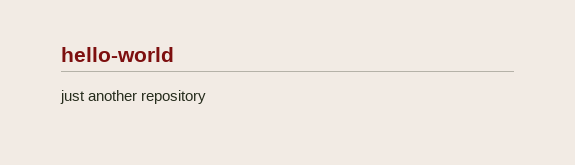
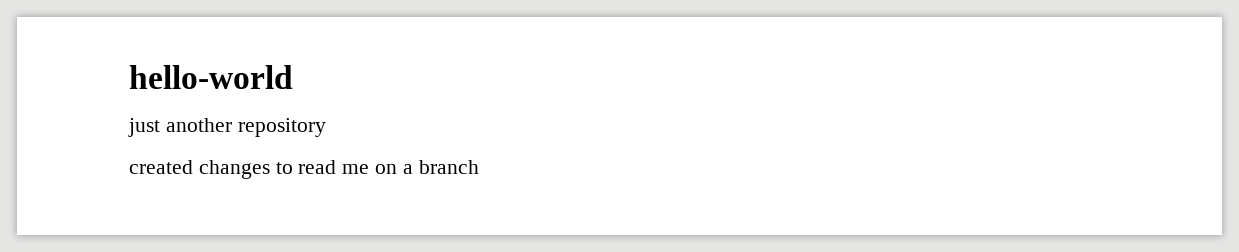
(207, 97) none -> [129,160,479,179] // created changes to read me on a branch

